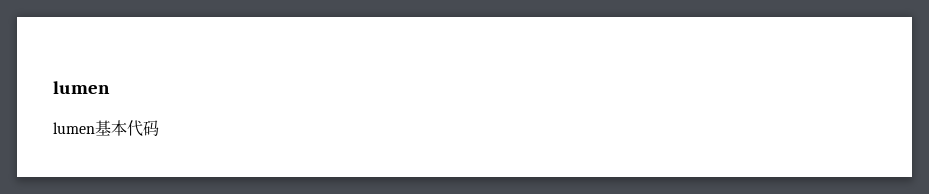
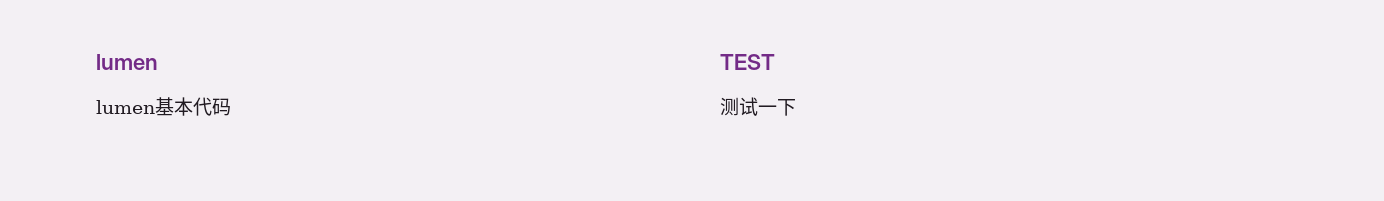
(159, 128) none -> [720,54,775,70] [720,97,796,116] // TEST // 测试一下

